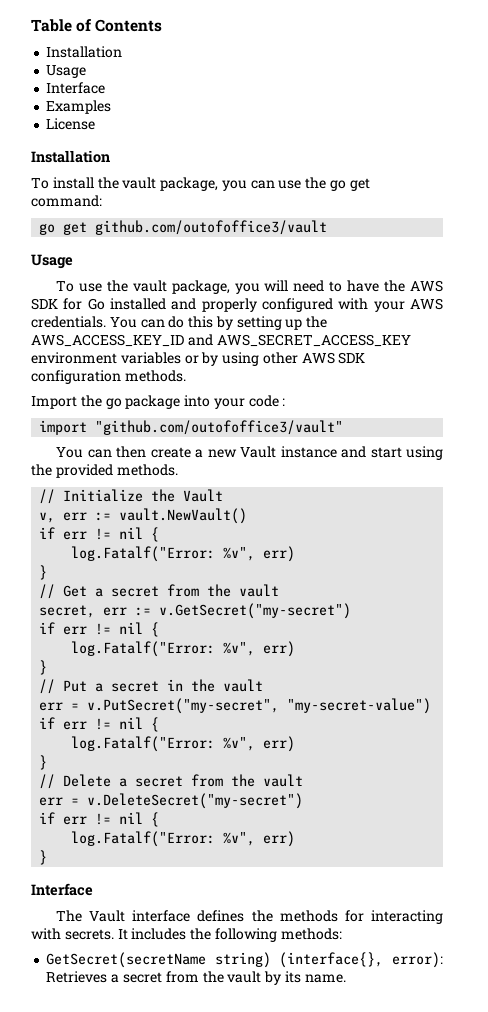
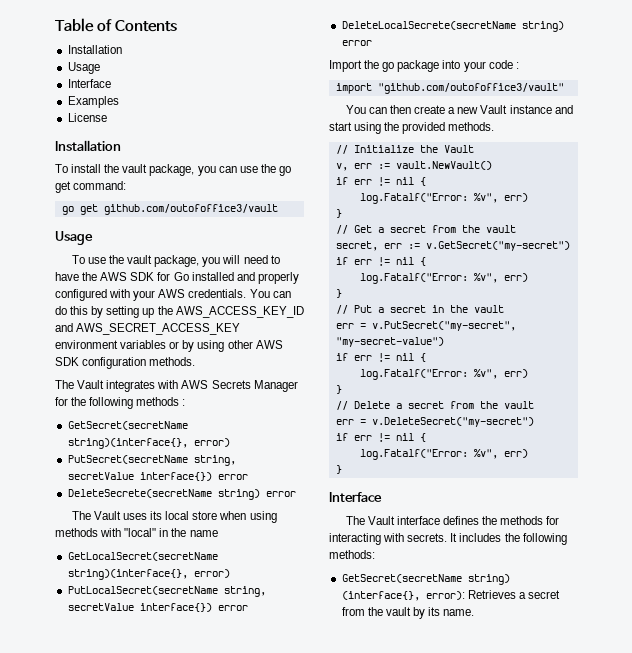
(186, 376) none -> [55,380,298,392] [55,397,186,409] [67,421,188,430] [67,438,230,449] [67,455,236,466] [67,472,248,481] [67,489,296,500] [71,511,277,523] [55,528,218,537] [67,552,218,561] [67,569,230,580] [67,586,266,597] [67,603,248,612] [341,21,564,32] [341,40,372,46] // The Vault integrates with AWS Secrets Manager for the following methods : // GetSecret(secretName string)(interface{}, error) // PutSecret(secretName string, secretValue interface{}) error // DeleteSecrete(secretName string) error // The Vault uses its local store when using methods with "local" in the name // GetLocalSecret(secretName string)(interface{}, error) // PutLocalSecret(secretName string, secretValue interface{}) error // DeleteLocalSecrete(secretName string) error

